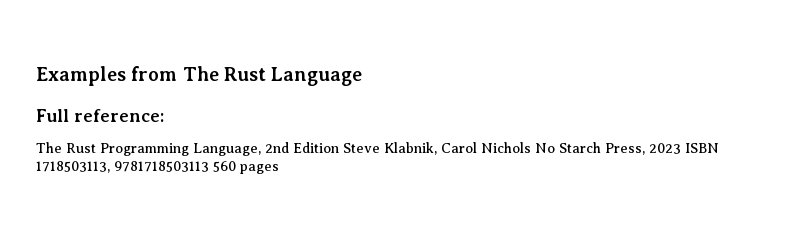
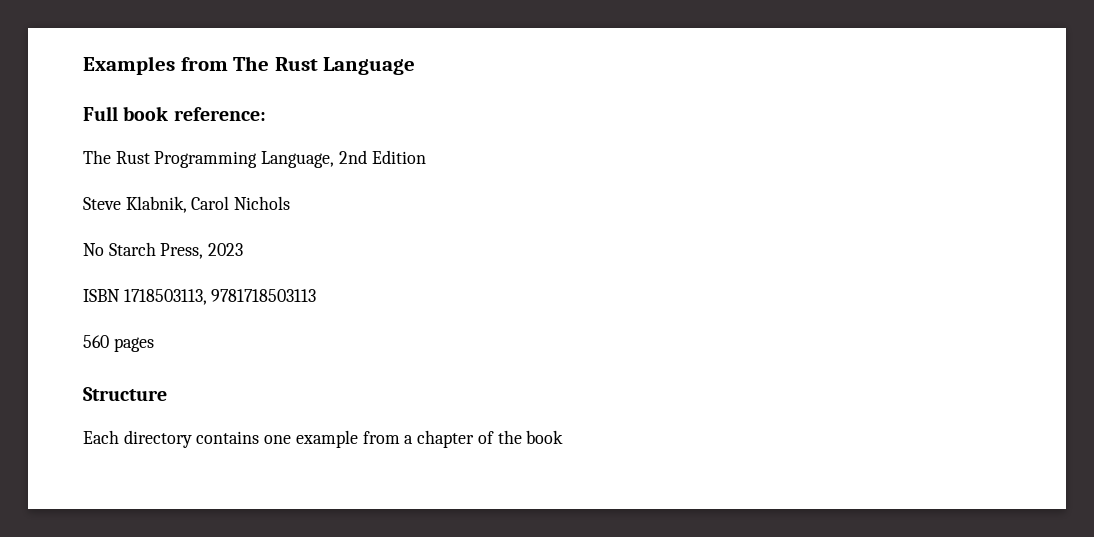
(69, 115) none -> [123,106,169,121] book
(339, 147) none -> (426, 157) //
(531, 147) none -> (291, 203) //
(681, 148) none -> (244, 249) //
(209, 166) none -> (317, 295) //
(279, 169) none -> [83,387,167,401] [83,430,564,448] // Structure // Each directory contains one example from a chapter of the book

